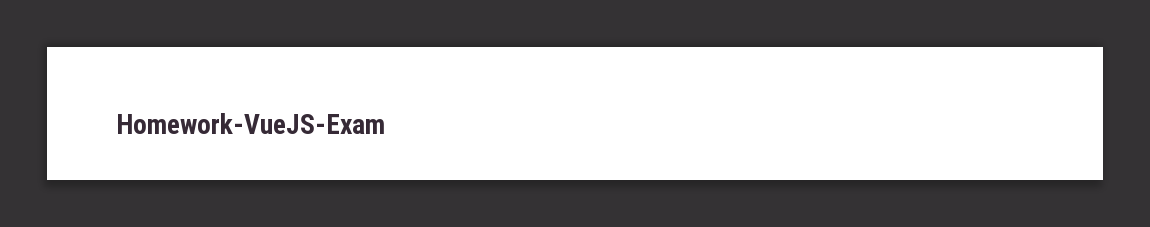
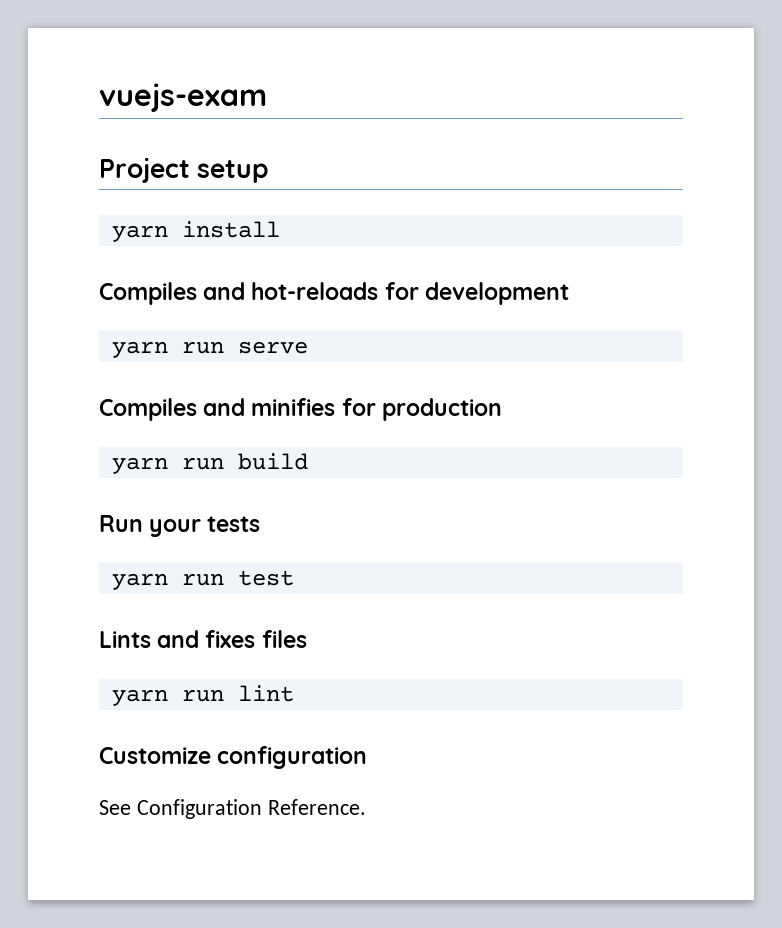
[116,113,385,134] Homework-VueJS-Exam -> [99,83,267,112] [99,157,270,183] [111,221,280,242] [99,282,569,305] [111,341,308,358] [99,398,502,421] [111,453,308,474] [99,515,261,537] [111,570,294,590] [99,630,307,648] [111,685,294,706] [99,746,368,769] [99,799,366,819] vuejs-exam // Project setup // yarn install // Compiles and hot-reloads for development // yarn run serve // Compiles and minifies for production // yarn run build // Run your tests // yarn run test // Lints and fixes files // yarn run lint // Customize configuration // See Configuration Reference.

